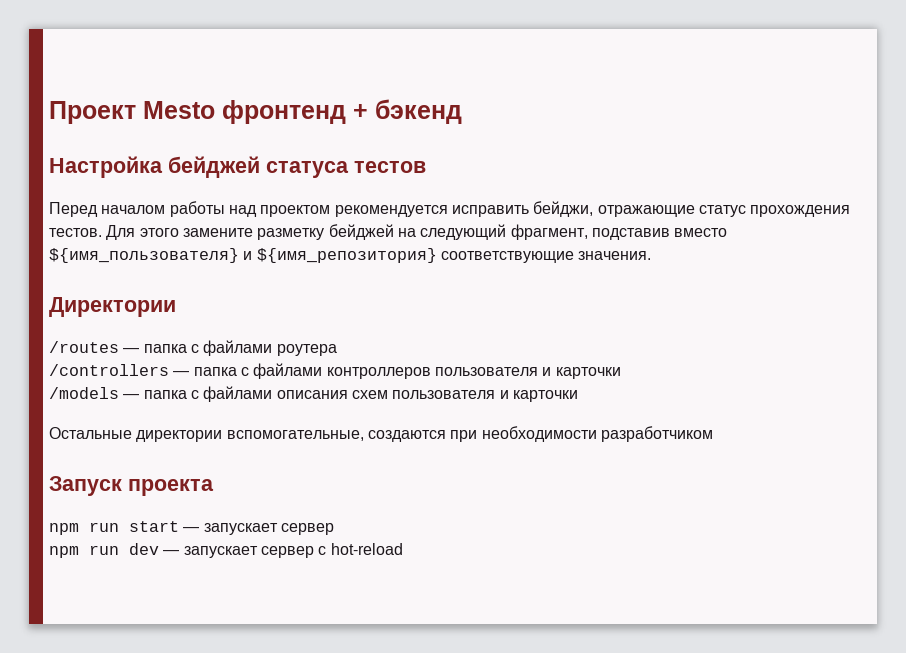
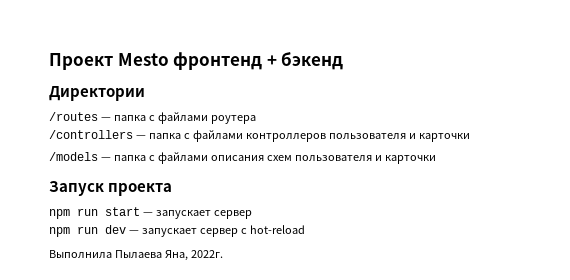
[49,156,426,178] [49,201,851,217] [49,224,728,240] [49,248,652,263] // Настройка бейджей статуса тестов // Перед началом работы над проектом рекомендуется исправить бейджи, отражающие статус прохождения тестов. Для этого замените разметку бейджей на следующий фрагмент, подставив вместо ${имя_пользователя} и ${имя_репозитория} соответствующие значения. -> (344, 60) none
[49,426,713,442] // Остальные директории вспомогательные, создаются при необходимости разработчиком -> (436, 159) none
(403, 549) none -> [49,250,223,261] // Выполнила Пылаева Яна, 2022г.

